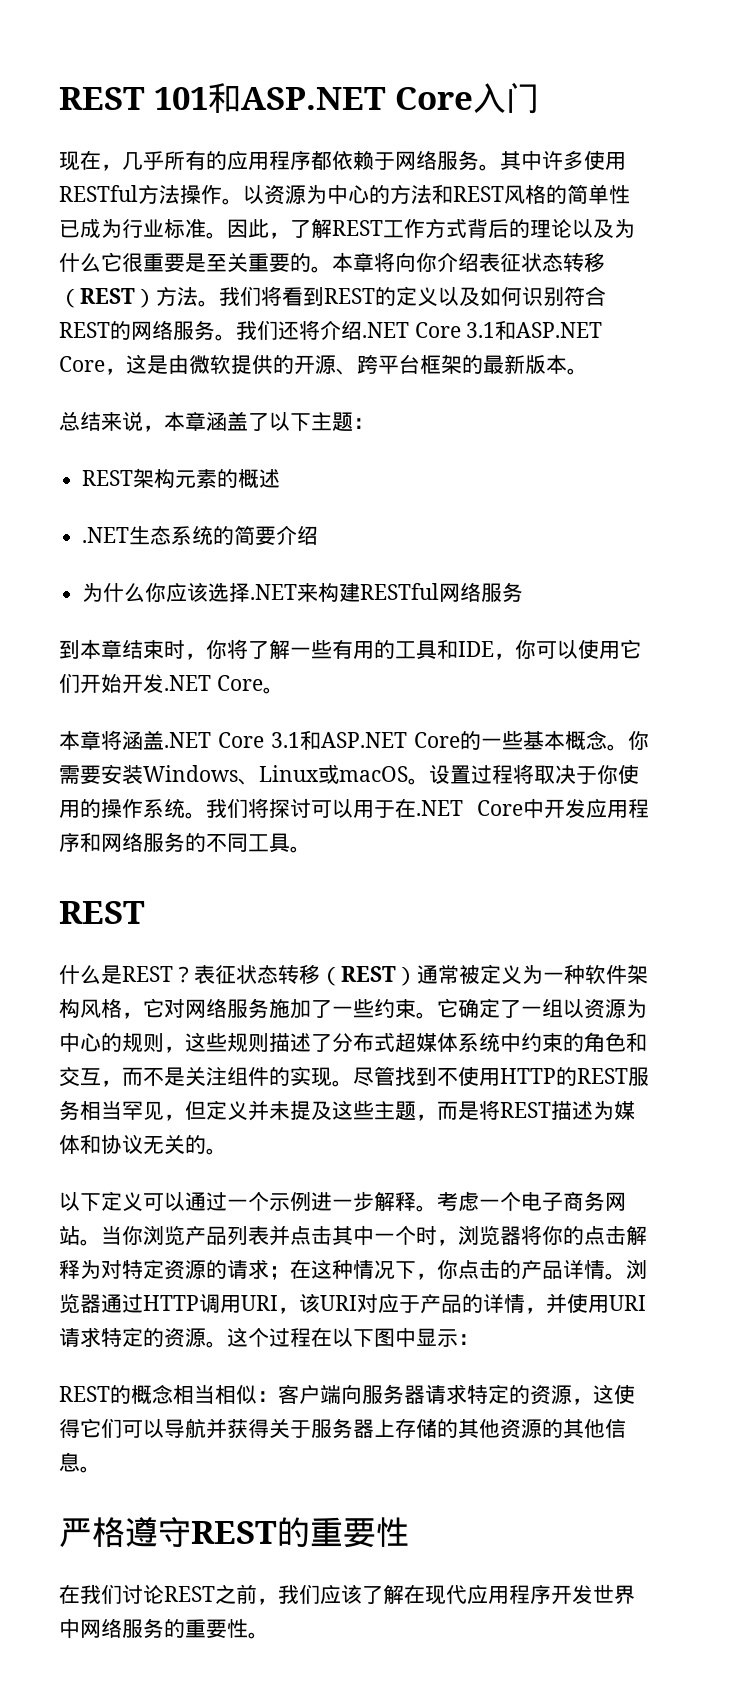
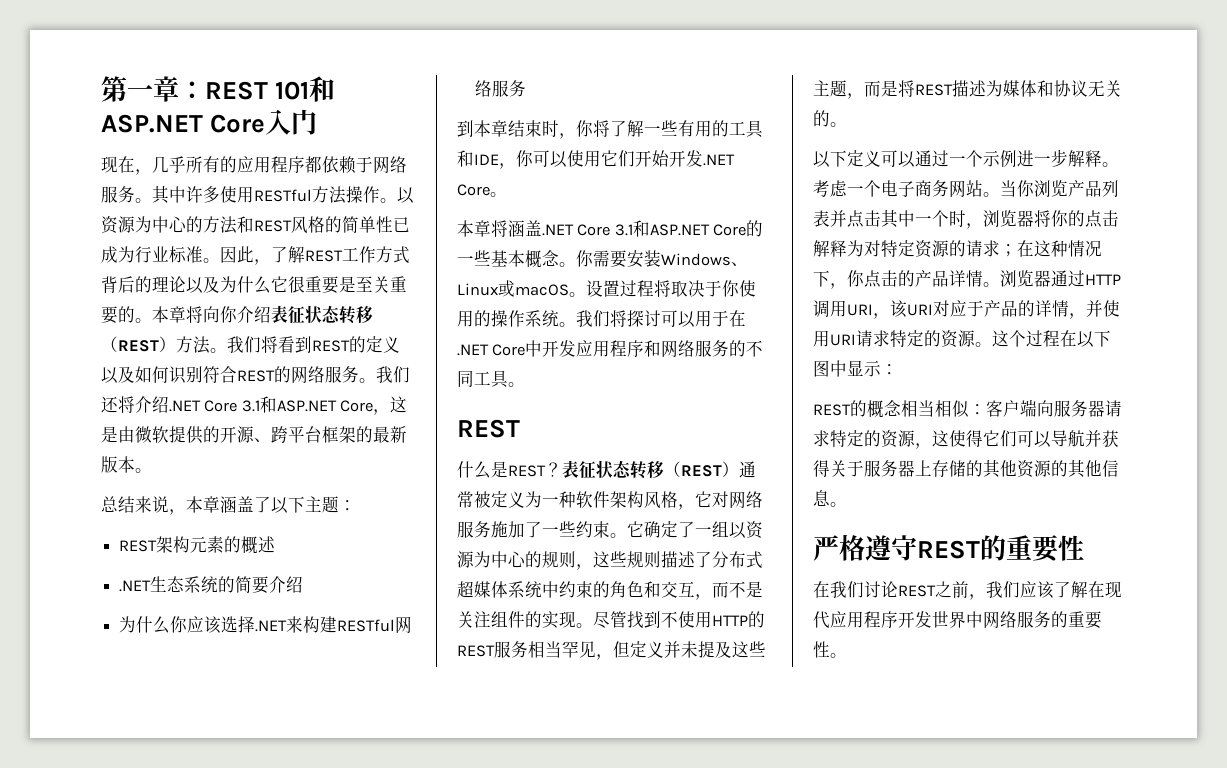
(59, 98) none -> [101,76,205,102] 第一章：

